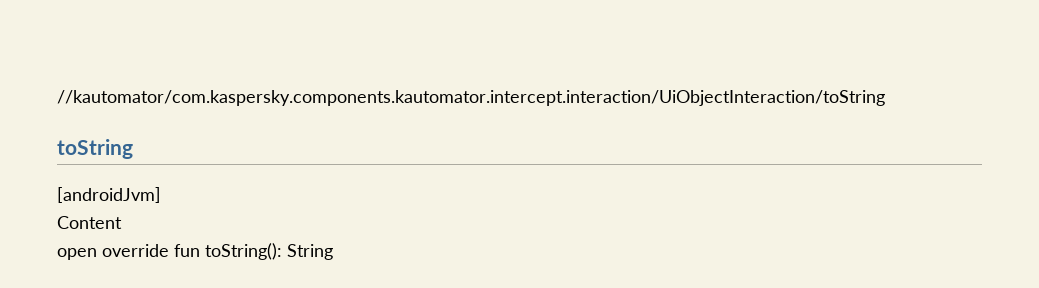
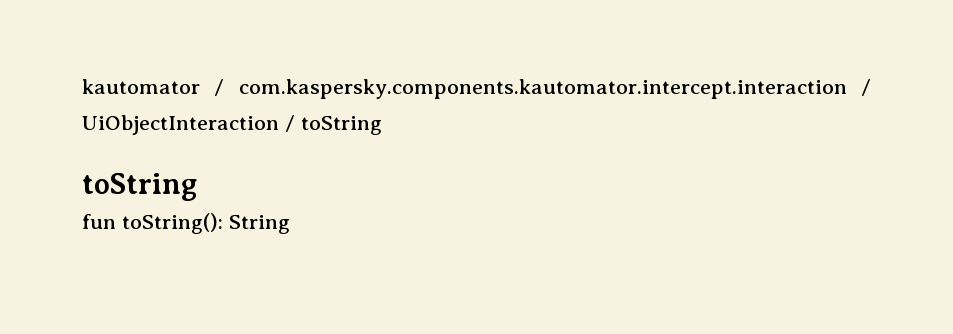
[57,90,885,106] [57,139,133,159] [57,187,161,203] [57,216,122,229] [57,244,169,260] //kautomator/com.kaspersky.components.kautomator.intercept.interaction/UiObjectInteraction/toString // toString // [androidJvm] // Content // open override -> [82,79,871,99] [82,115,382,135] [82,173,197,201] kautomator / com.kaspersky.components.kautomator.intercept.interaction / UiObjectInteraction / toString // toString //

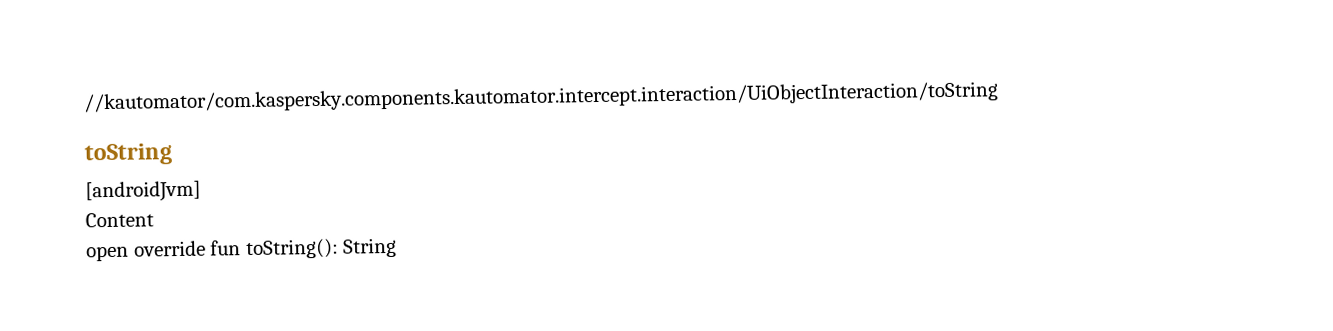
[82,79,871,99] [82,115,382,135] [82,173,197,201] kautomator / com.kaspersky.components.kautomator.intercept.interaction / UiObjectInteraction / toString // toString // -> [83,81,999,114] [84,143,172,166] [85,180,201,203] [85,212,154,228] [86,240,206,262] //kautomator/com.kaspersky.components.kautomator.intercept.interaction/UiObjectInteraction/toString // toString // [androidJvm] // Content // open override

